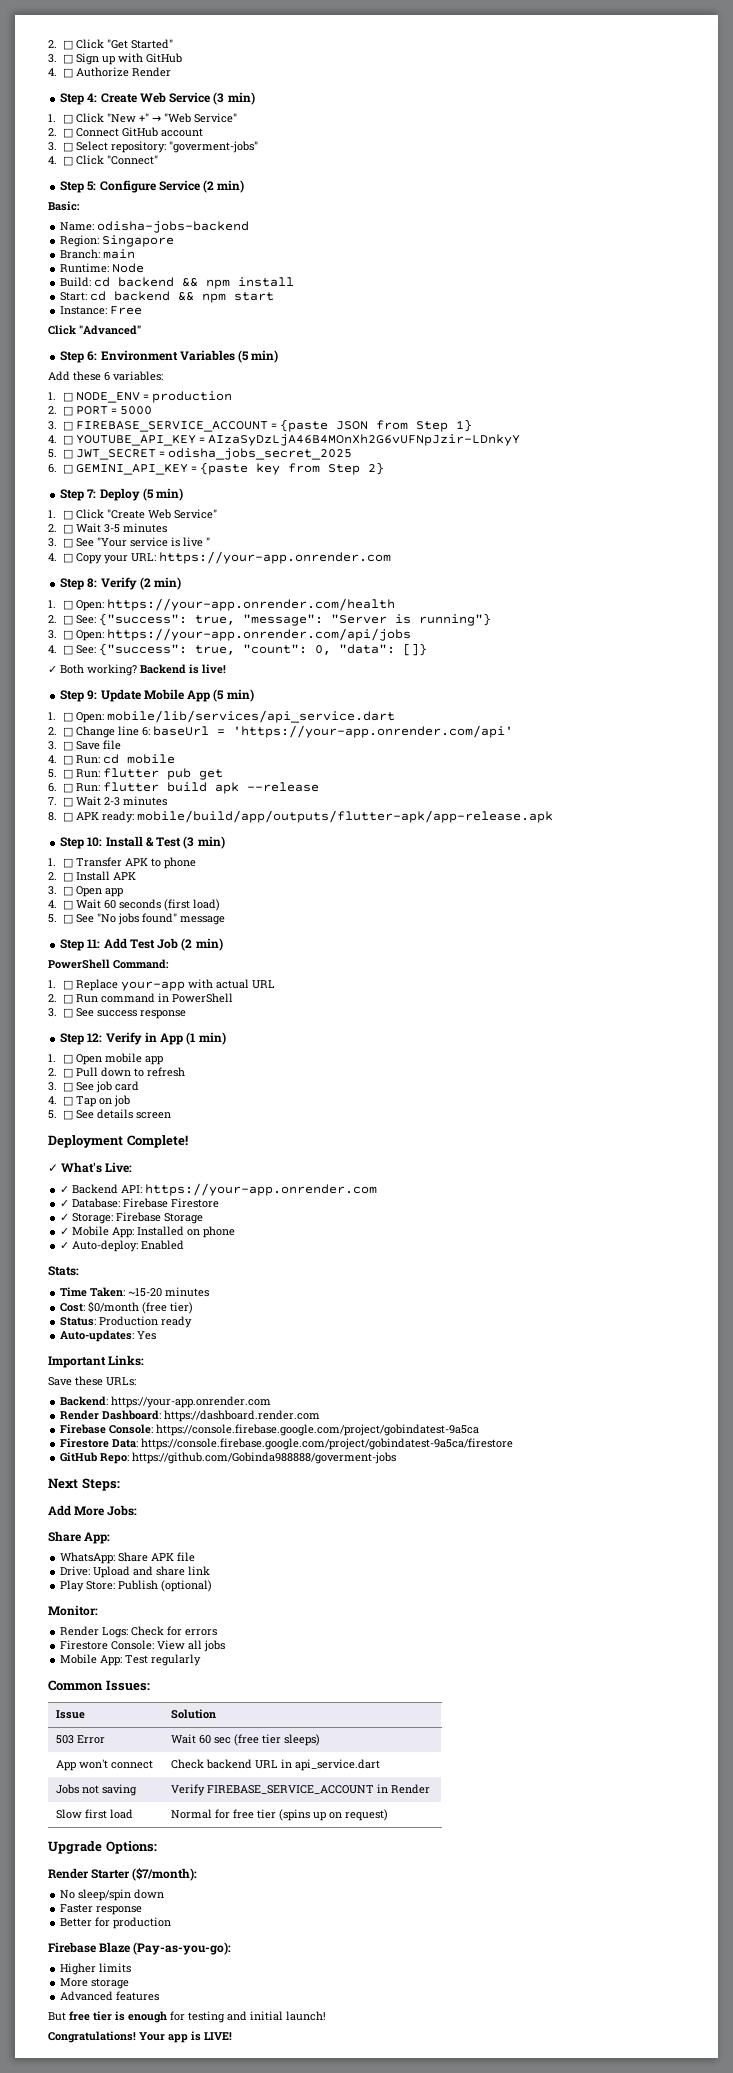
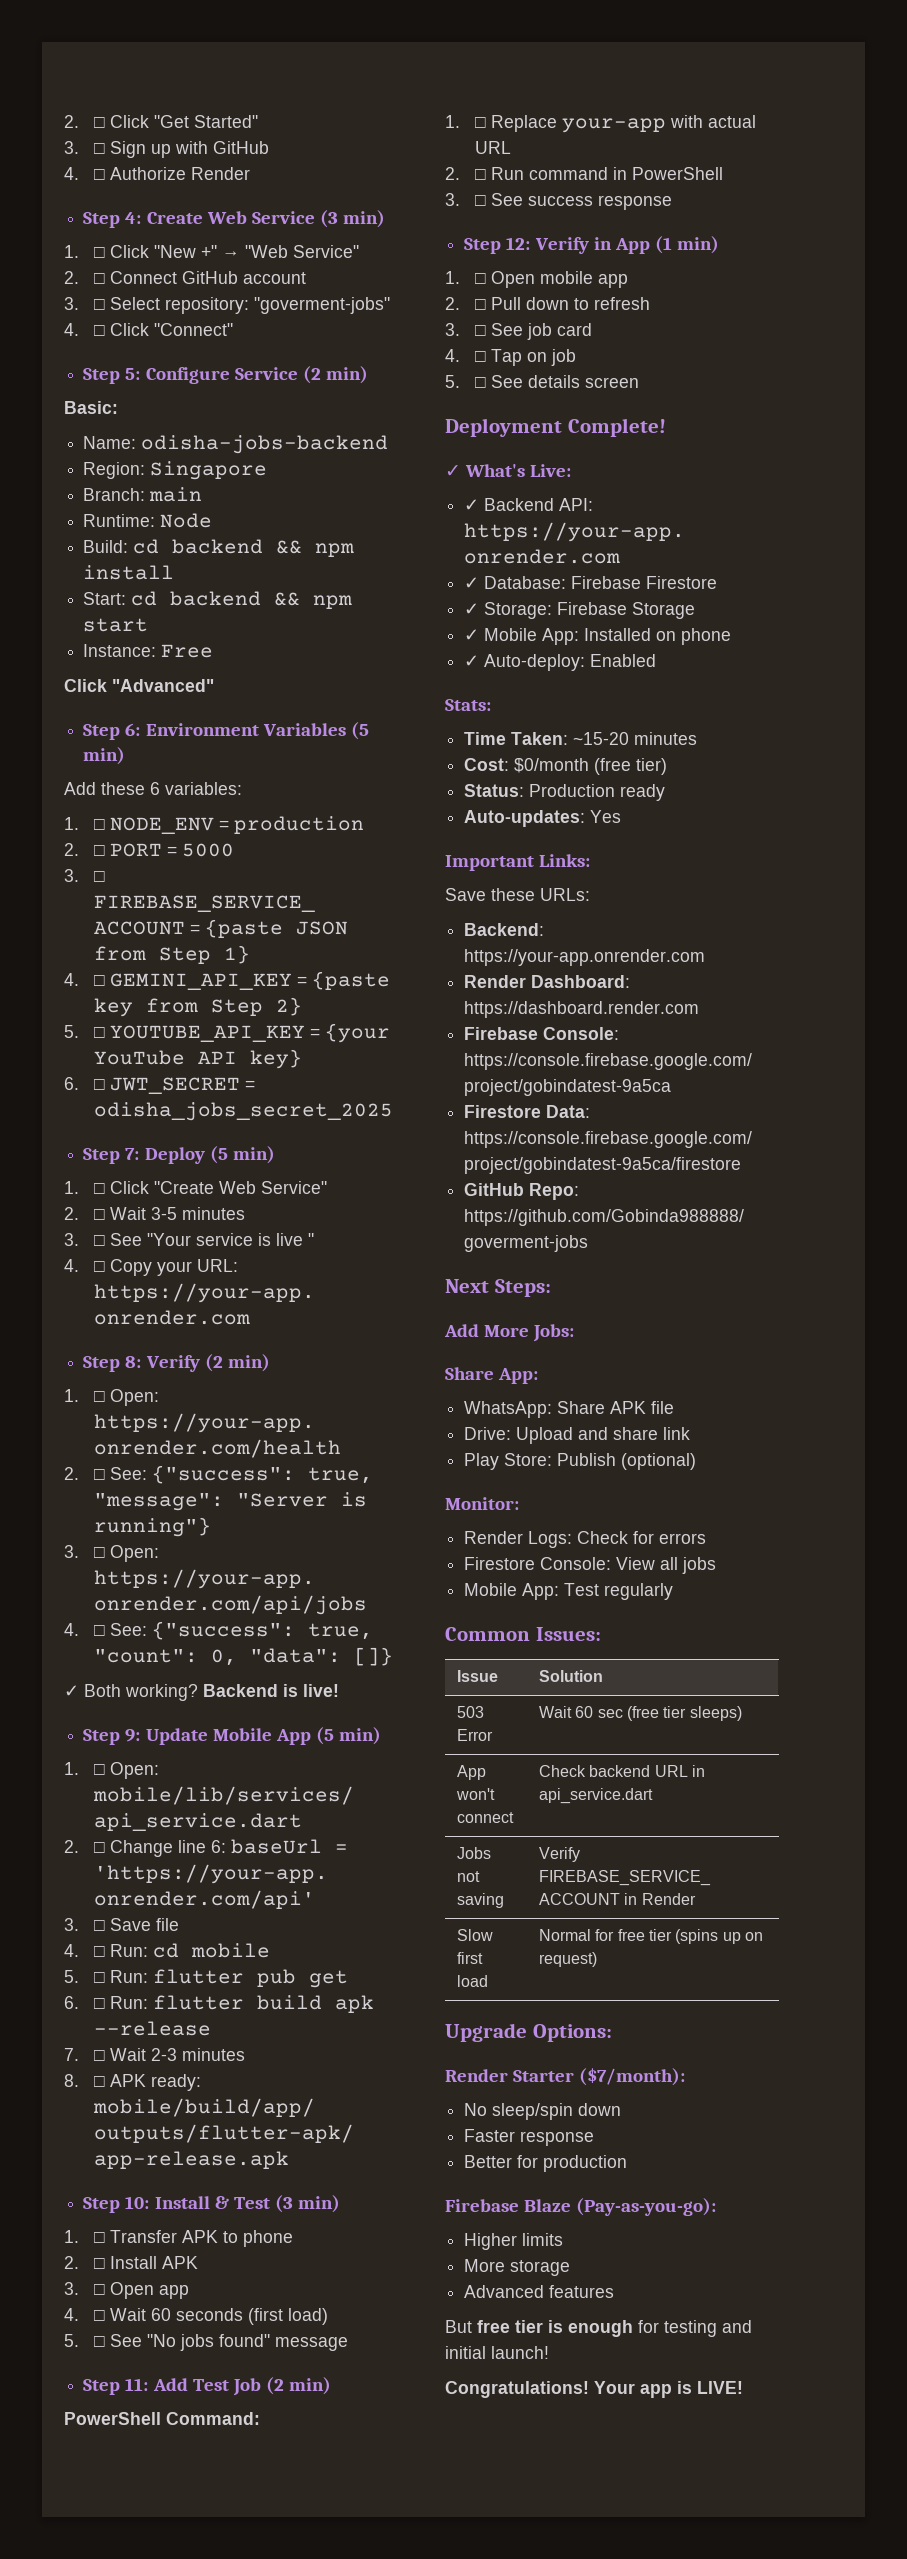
[75,434,520,446] [48,448,352,460] [48,464,73,474] YOUTUBE_API_KEY = AIzaSyDzLjA46B4MOnXh2G6vUFNpJzir-LDnkyY // 5. □ JWT_SECRET = odisha_jobs_secret_2025 // 6. □ -> (105, 980) none
(384, 468) none -> [64,1023,390,1043] [93,1049,302,1069] [64,1077,255,1094] [93,1102,393,1121] // 5. □ YOUTUBE_API_KEY = {your YouTube API key} // 6. □ JWT_SECRET = odisha_jobs_secret_2025

